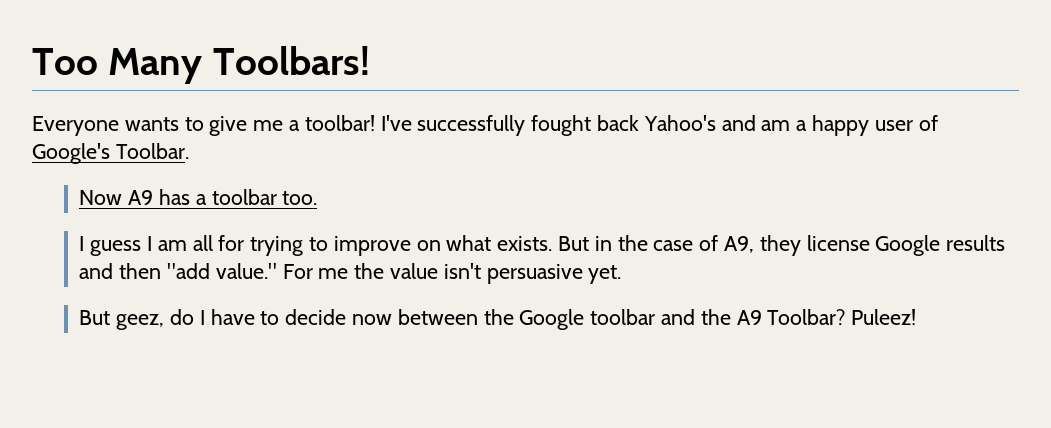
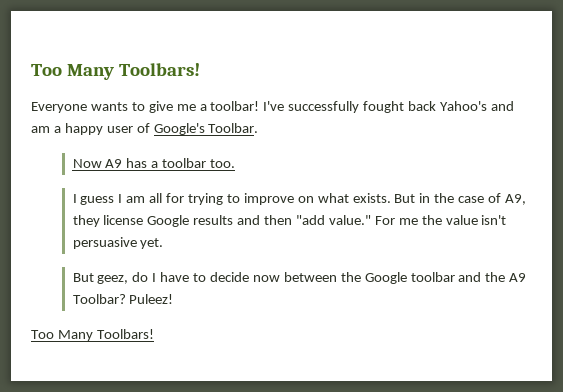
(917, 317) none -> [31,329,154,341] // Too Many Toolbars!

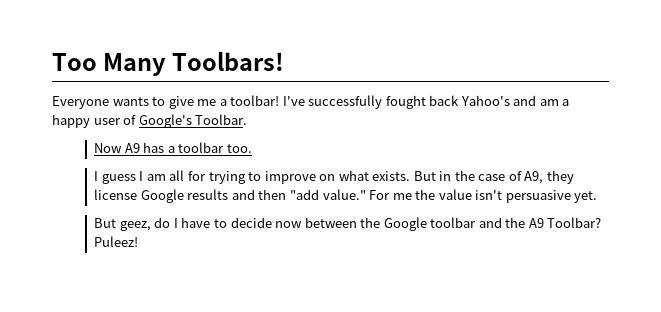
[31,329,154,341] // Too Many Toolbars! -> (139, 241) none

